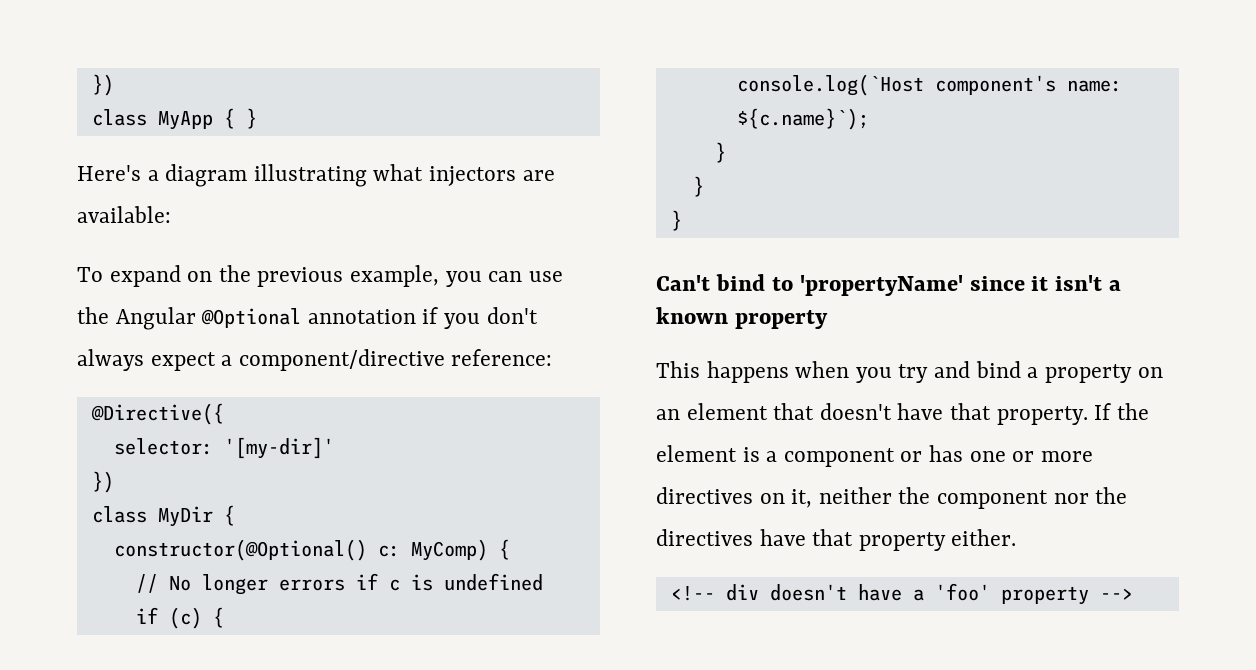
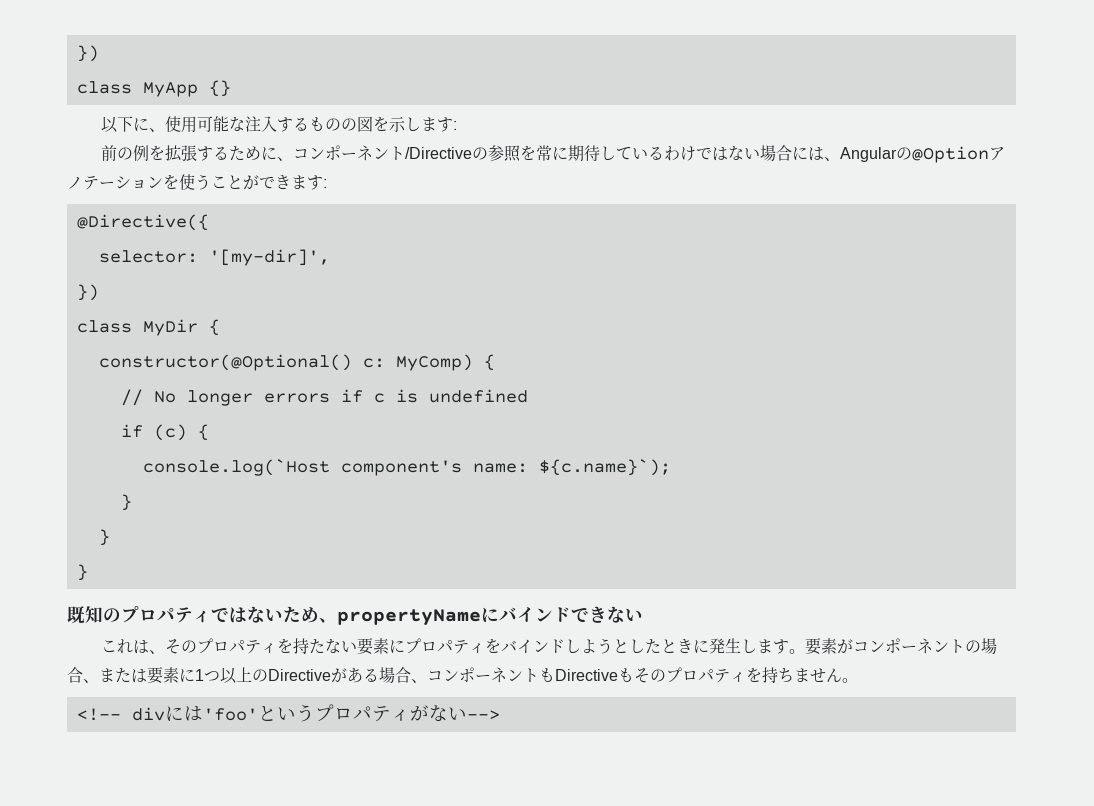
[223,108,257,129] [77,164,555,187] [77,206,171,223] [77,265,563,287] [77,307,538,330] [77,349,553,371] { } // Here's a diagram illustrating what injectors are available: // To expand on the previous example, you can use the Angular @Optional annotation if you don't always expect a component/directive reference: -> [208,80,231,97] [101,116,458,133] [101,145,1006,163] [67,174,327,190] {} // 以下に、使用可能な注入するものの図を示します: // 前の例を拡張するために、コンポーネント/Directiveの参照を常に期待しているわけではない場合には、Angularの@Optionアノテーションを使うことができます:
[223,437,334,459] '[my-dir]' -> [208,249,330,266] '[my-dir]',
[656,274,1122,296] [656,307,828,329] [656,361,1163,383] [656,403,1149,425] [656,445,1093,467] [656,487,1128,509] [656,529,1017,551] [670,583,1089,605] Can't bind to 'propertyName' since it isn't a known property // This happens when you try and bind a property on an element that doesn't have that property. If the element is a component or has one or more directives on it, neither the component nor the directives have that property either. // <!-- div doesn't have a 'foo' property -> [67,606,643,626] [101,638,998,655] [67,667,858,684] [76,704,467,722] 既知のプロパティではないため、propertyNameにバインドできない // これは、そのプロパティを持たない要素にプロパティをバインドしようとしたときに発生します。要素がコンポーネントの場合、または要素に1つ以上のDirectiveがある場合、コンポーネントもDirectiveもそのプロパティを持ちません。 // <!-- divには'foo'というプロパティがない

